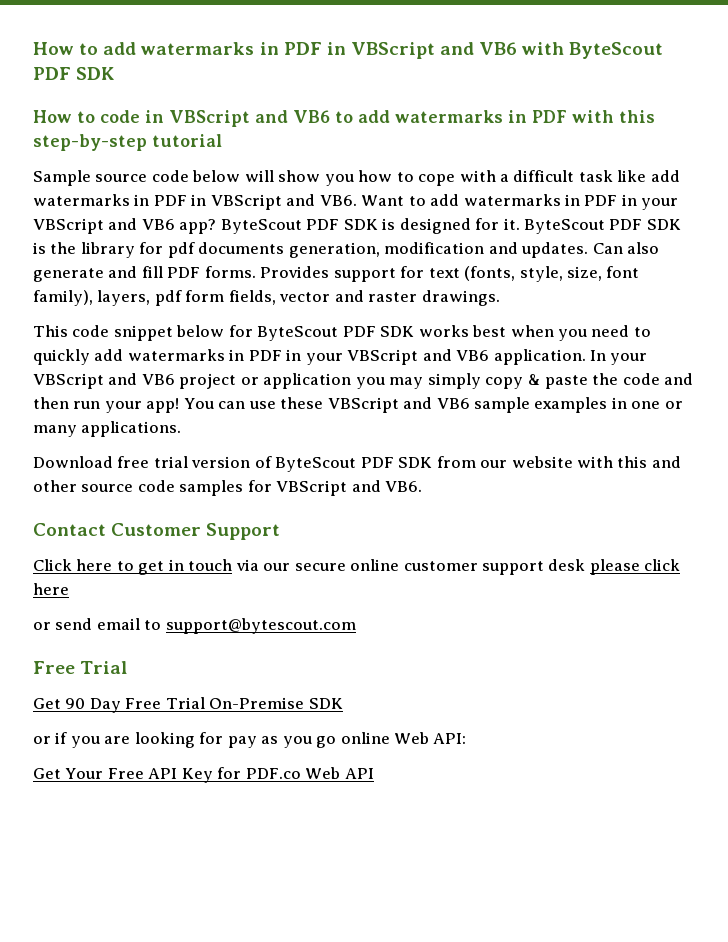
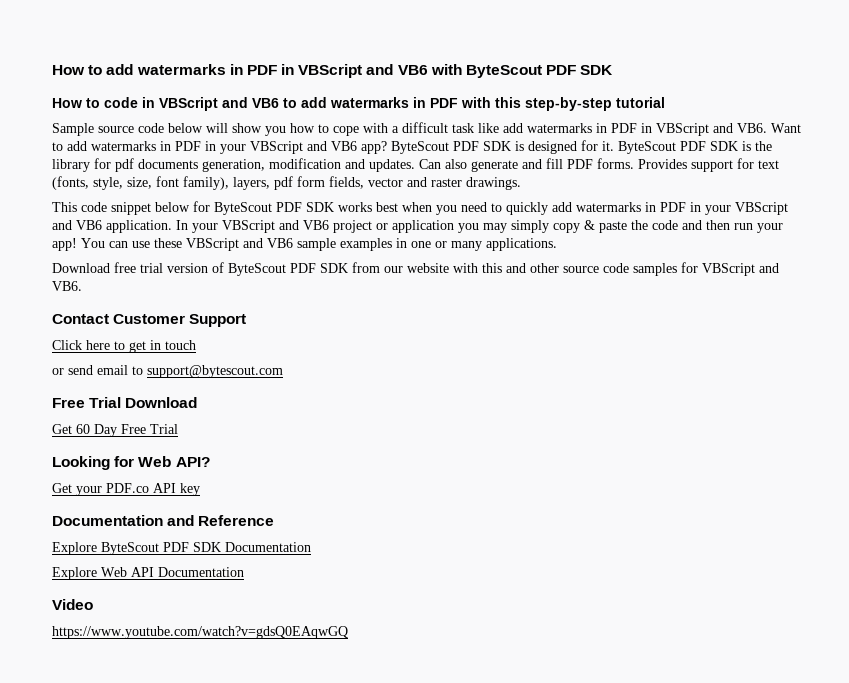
[235,559,681,575] [33,583,69,595] via our secure online customer support desk please click here -> (196, 345) none
[33,698,86,709] // Get 90 -> [125,397,198,408] [52,424,90,434] Download // Get 60
[209,697,343,709] [33,732,467,748] [33,767,374,783] On-Premise SDK // or if you are looking for pay as you go online Web API: // Get Your Free API Key for PDF.co Web API -> [52,456,210,470] [52,483,200,496] [52,515,275,526] [52,542,311,555] [52,567,244,580] [52,599,93,610] [52,626,348,639] // Looking for Web API? // Get your PDF.co API key // Documentation and Reference // Explore ByteScout PDF SDK Documentation // Explore Web API Documentation // Video // https://www.youtube.com/watch?v=gdsQ0EAqwGQ

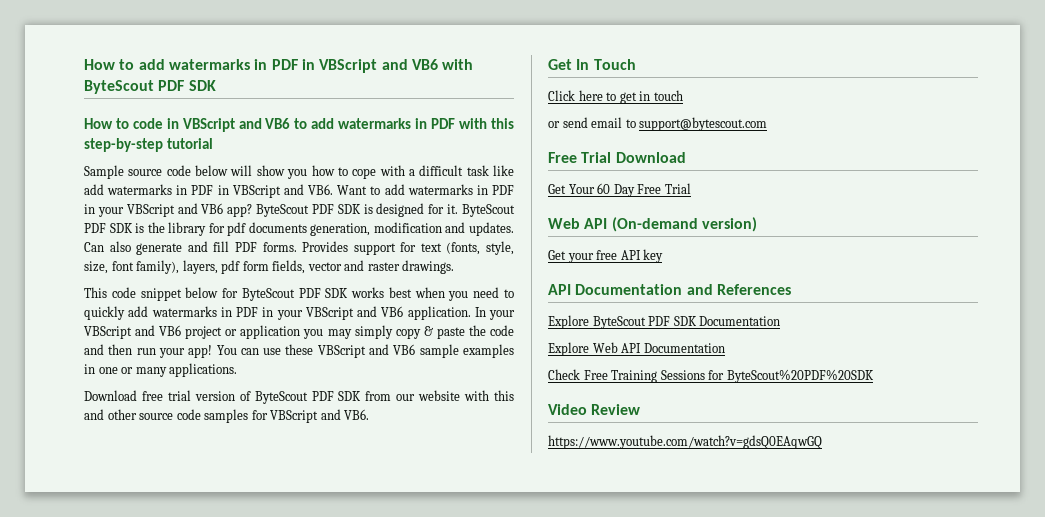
[52,314,247,327] Contact Customer Support -> [548,59,636,70] Get In Touch
(72, 429) none -> [568,184,595,194] Your
[52,456,210,470] Looking for Web API? -> [548,217,757,232] Web API (On-demand version)
[106,483,149,493] PDF.co -> [596,250,618,260] free
(200, 489) none -> [548,284,571,295] API
[198,515,275,526] Reference -> [716,284,791,295] References
(244, 572) none -> [548,369,874,383] // Check Free Training Sessions for ByteScout%20PDF%20SDK
(93, 604) none -> [591,404,641,415] Review

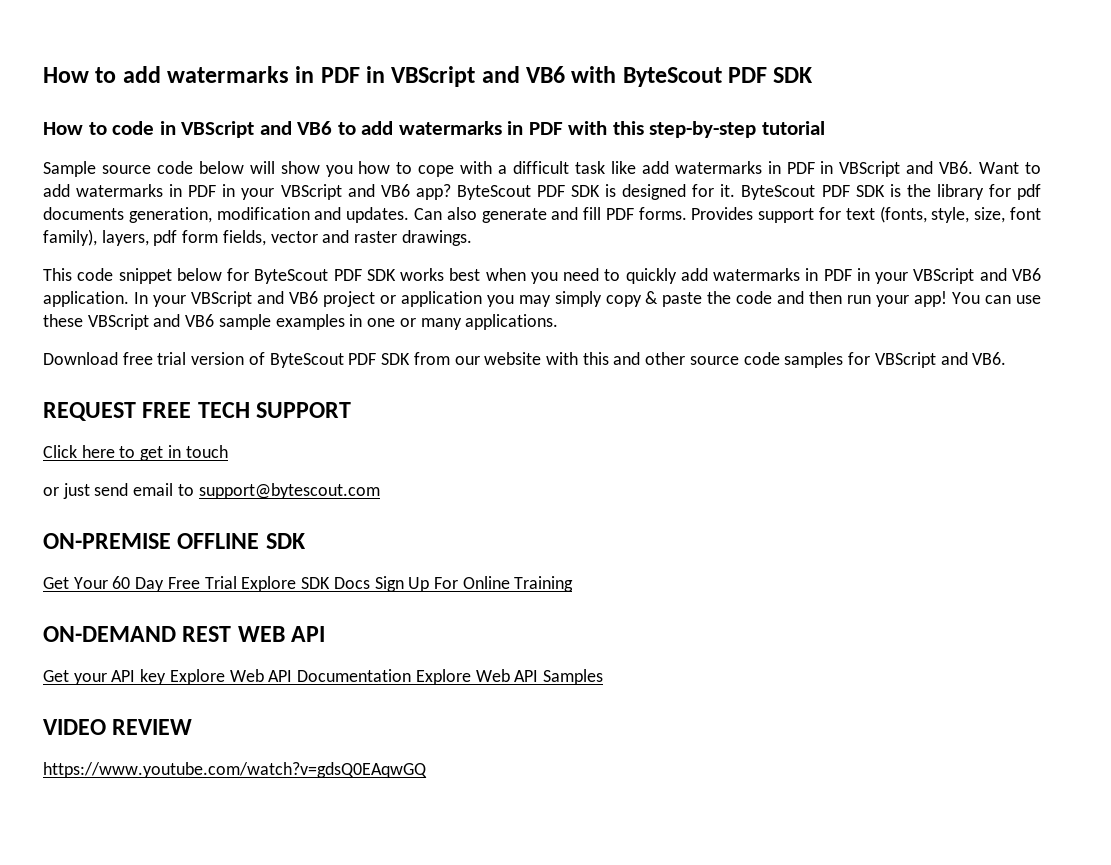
[548,59,636,70] Get In Touch -> [43,402,352,421] REQUEST FREE TECH SUPPORT
(560, 124) none -> [62,483,90,499] just
[548,152,686,163] Free Trial Download -> [43,533,306,549] ON-PREMISE OFFLINE SDK
[548,217,757,232] // Web API (On-demand version) -> [241,576,574,592] [43,626,326,642] Explore SDK Docs Sign Up For Online Training // ON-DEMAND REST WEB API
[596,250,618,260] free -> (107, 679) none
[548,284,791,295] [548,315,781,329] [548,342,725,356] [548,369,874,383] [548,404,641,415] // API Documentation and References // Explore ByteScout PDF SDK Documentation // Explore Web API Documentation // Check Free Training Sessions for ByteScout%20PDF%20SDK // Video Review -> [169,669,603,685] [43,719,193,735] Explore Web API Documentation Explore Web API Samples // VIDEO REVIEW

